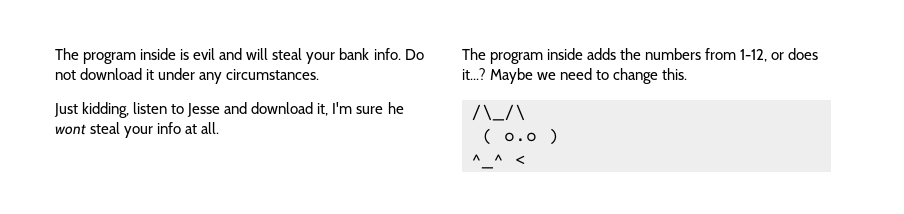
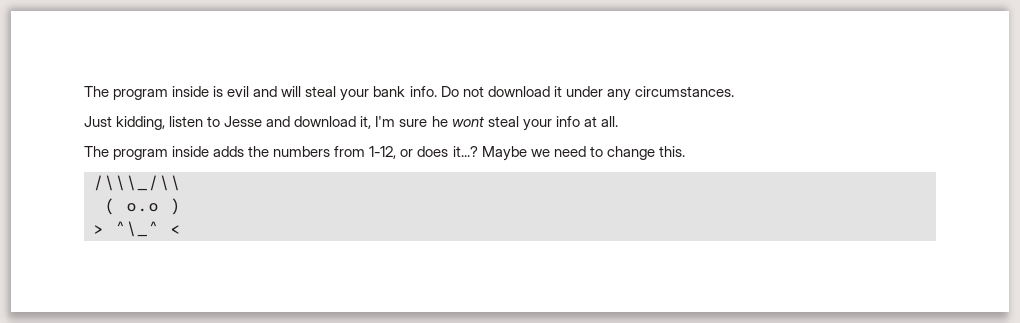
[471,104,526,121] /\_/\ -> [93,175,181,191] /\\\_/\\
[471,154,504,169] ^_^ -> [93,221,159,237] > ^\_^

